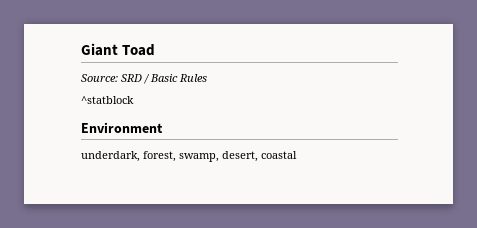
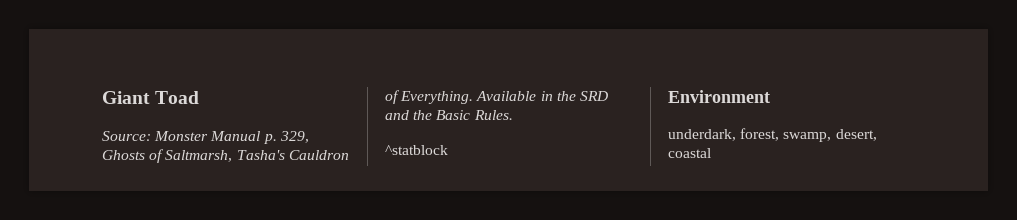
[121,74,207,84] SRD / Basic Rules -> [154,131,309,144] [102,149,349,163] [385,90,608,104] [385,110,513,120] Monster Manual p. 329, Ghosts of Saltmarsh, Tasha's Cauldron of Everything. Available in the SRD and the Basic Rules.

